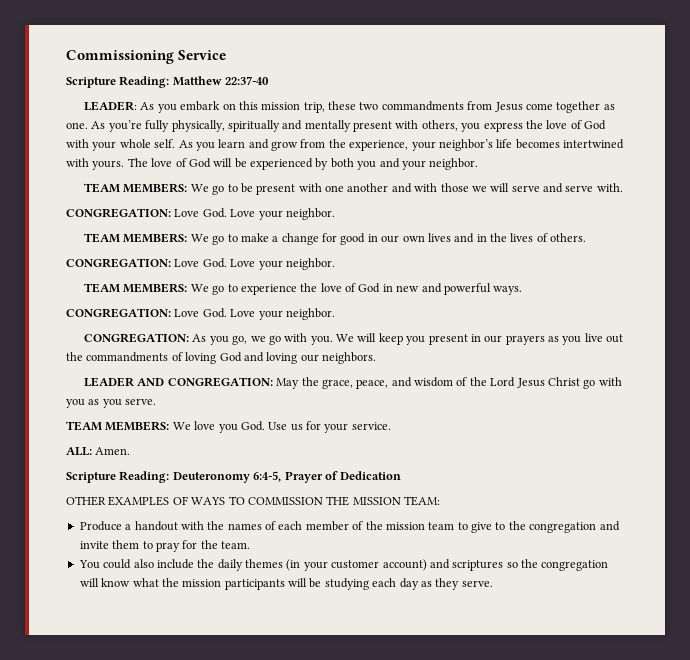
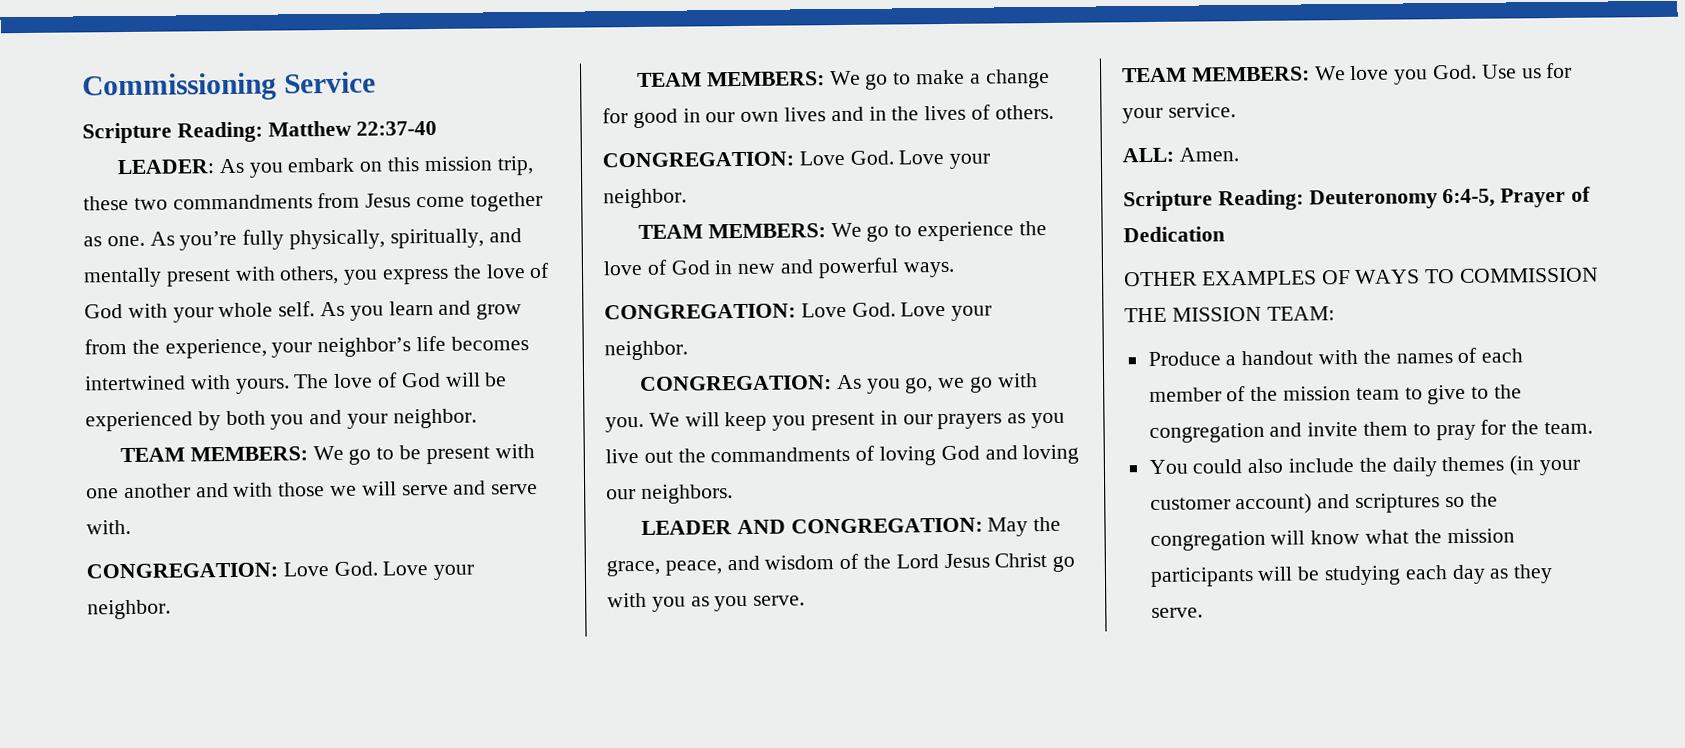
[227,120,280,132] spiritually -> [389,228,484,249] spiritually,

